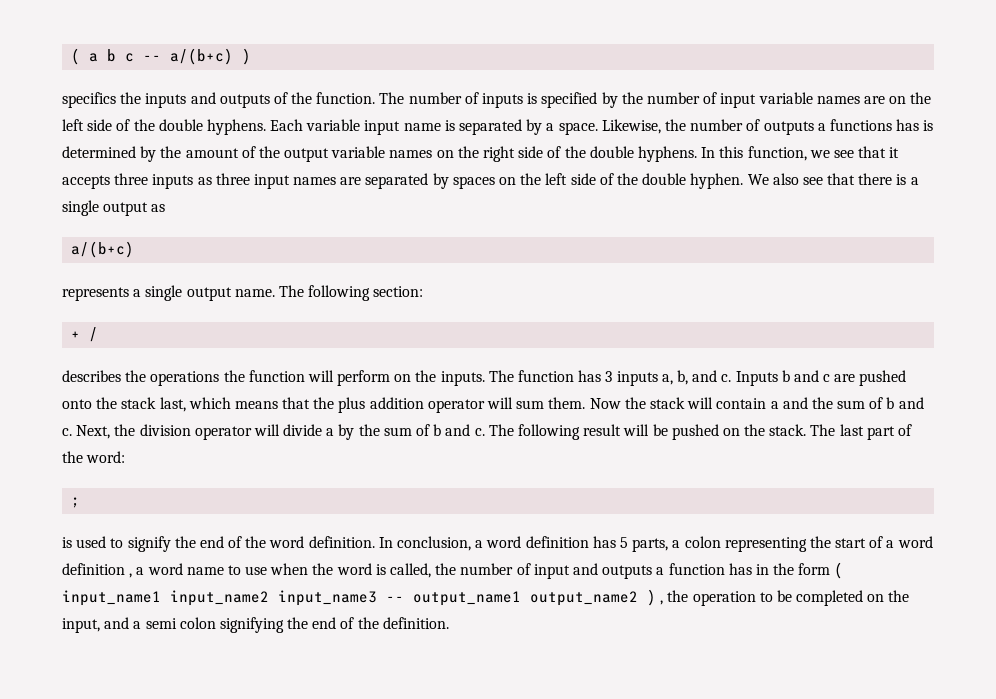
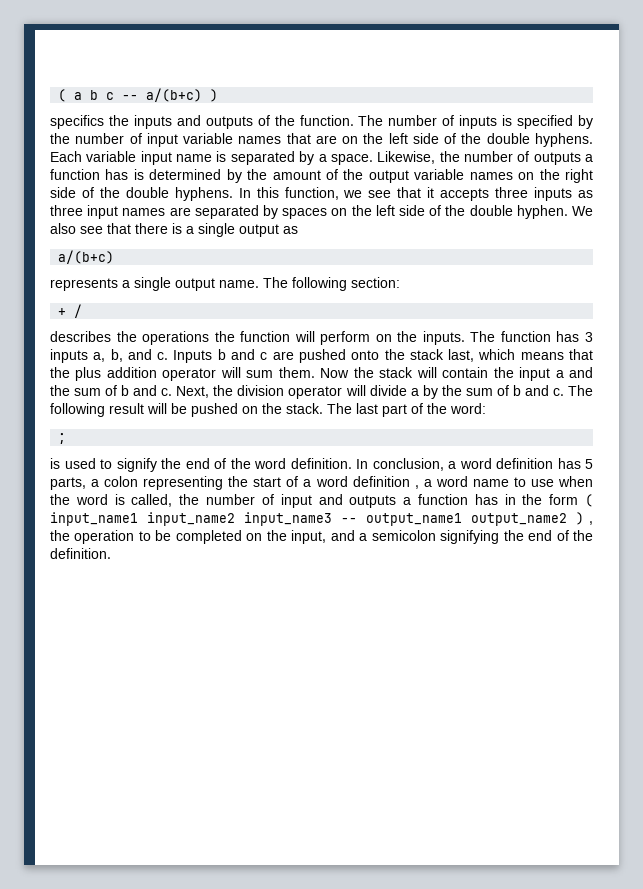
(860, 100) none -> [286,133,311,144] that
[829,119,892,131] functions -> [50,169,100,180] function
(767, 403) none -> [493,367,551,381] the input
[145,617,216,629] semi colon -> [371,530,436,541] semicolon

